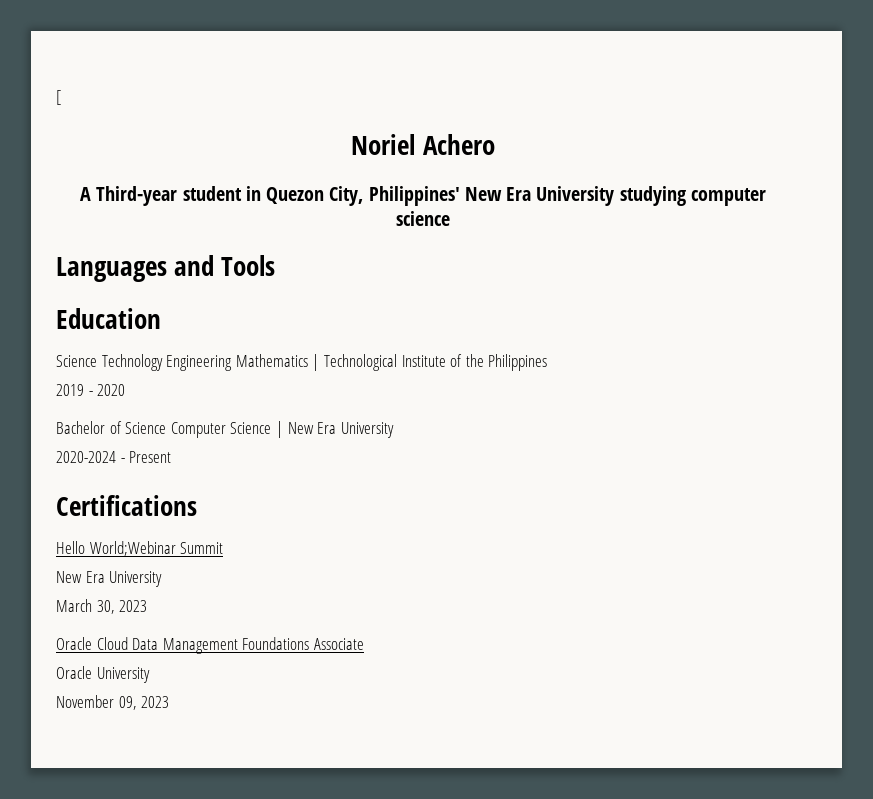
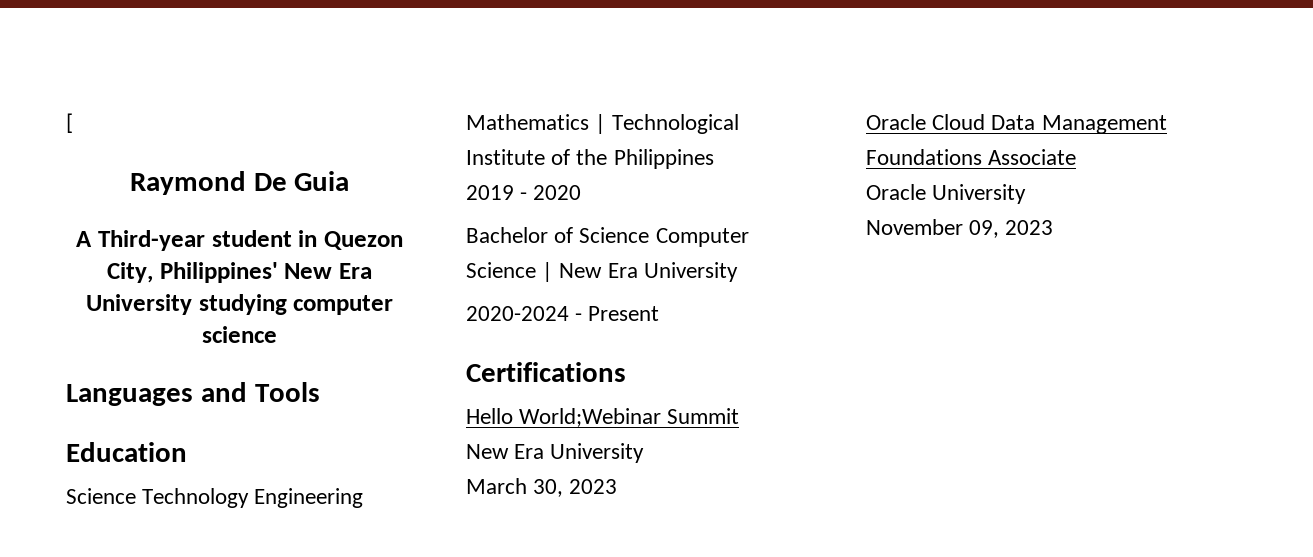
[351,134,495,155] Noriel Achero -> [129,171,350,195] Raymond De Guia

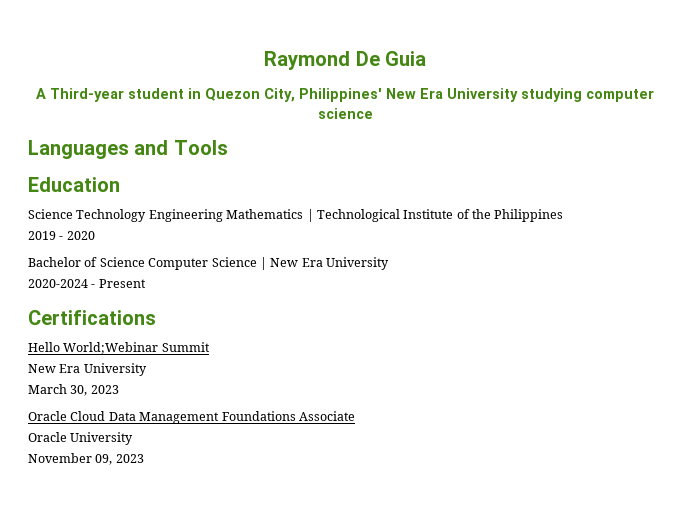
[66,113,73,133] [ // -> (264, 60) none

